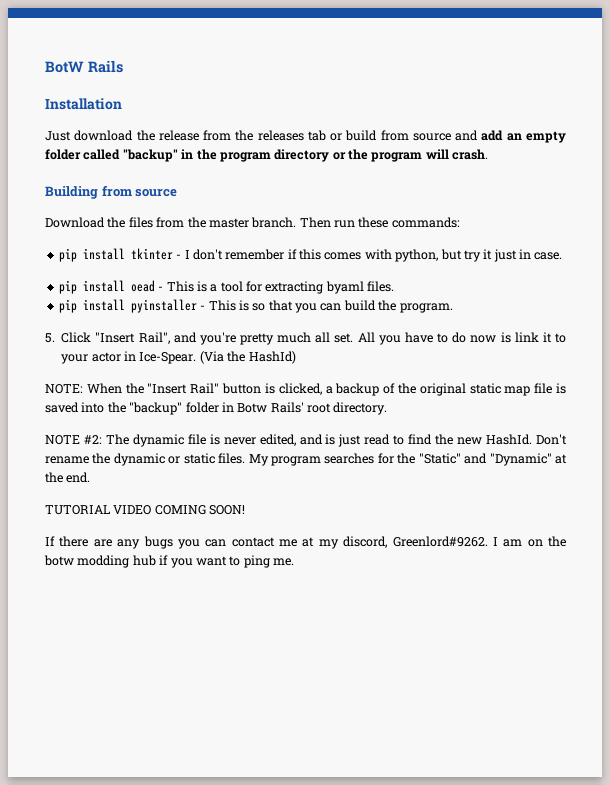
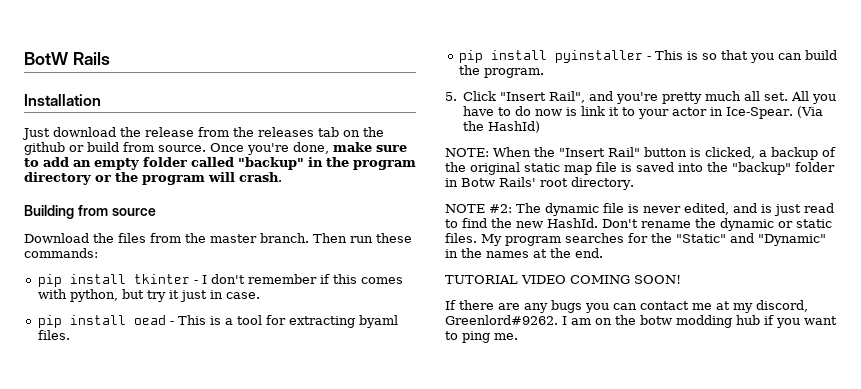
[330,130,479,141] or build from source and -> [343,127,384,137] [24,142,407,155] [24,158,39,167] on the github or build from source. Once you're done, make sure to
(552, 459) none -> [445,248,529,258] in the names

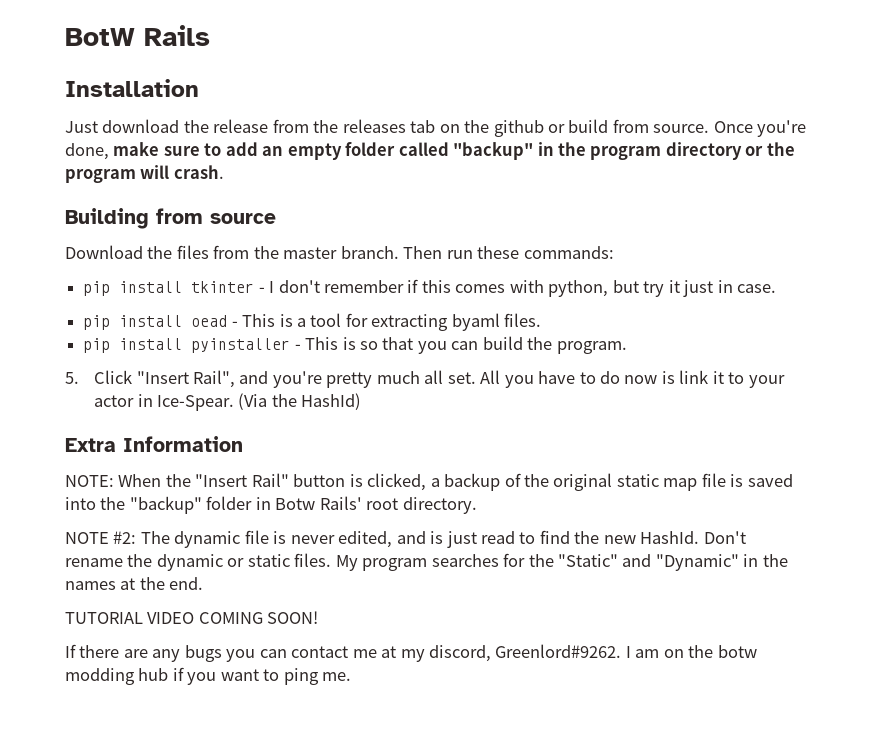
(541, 127) none -> [65,436,243,452] // Extra Information

